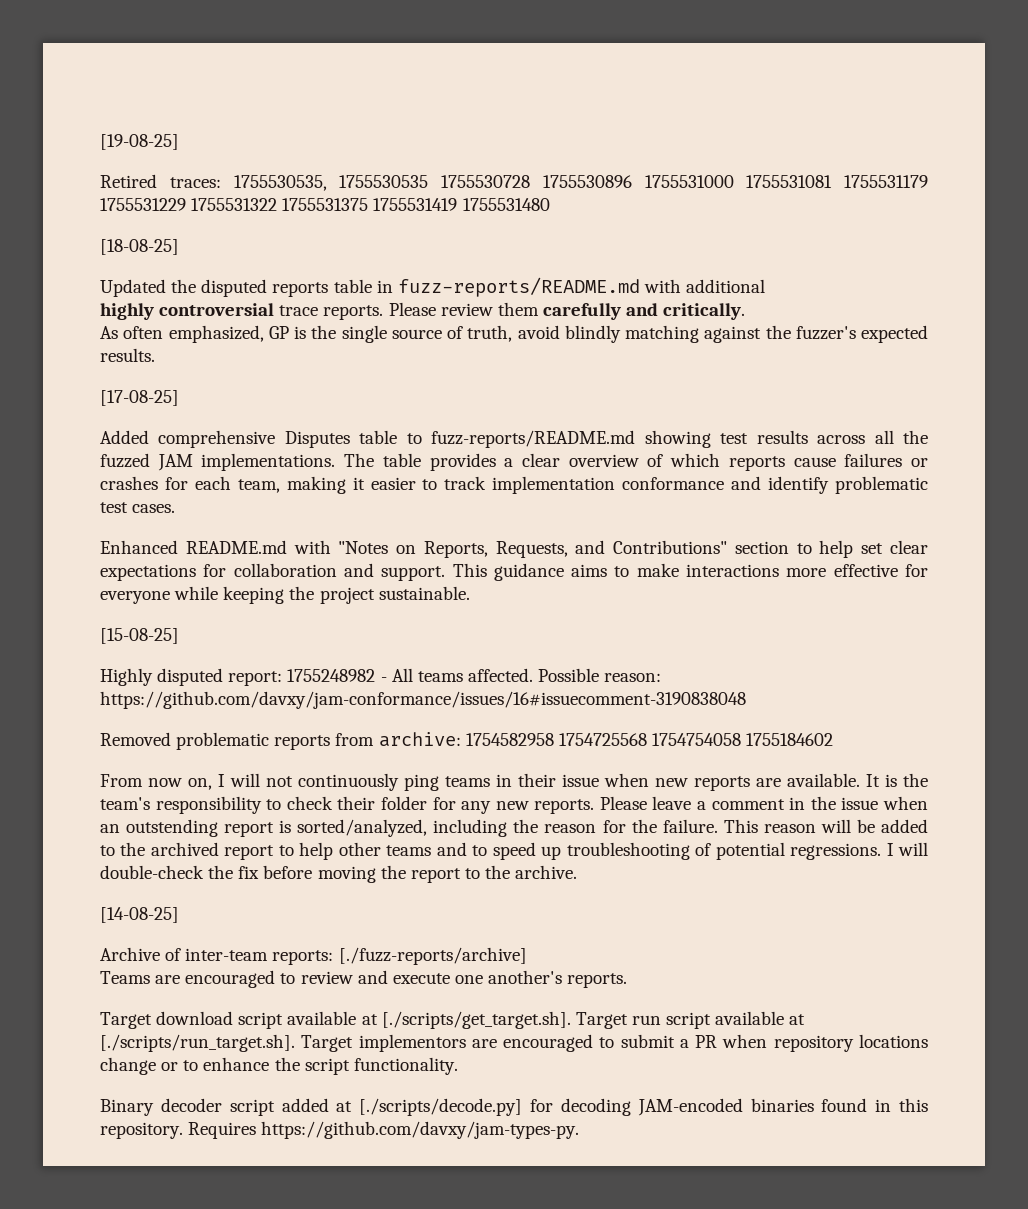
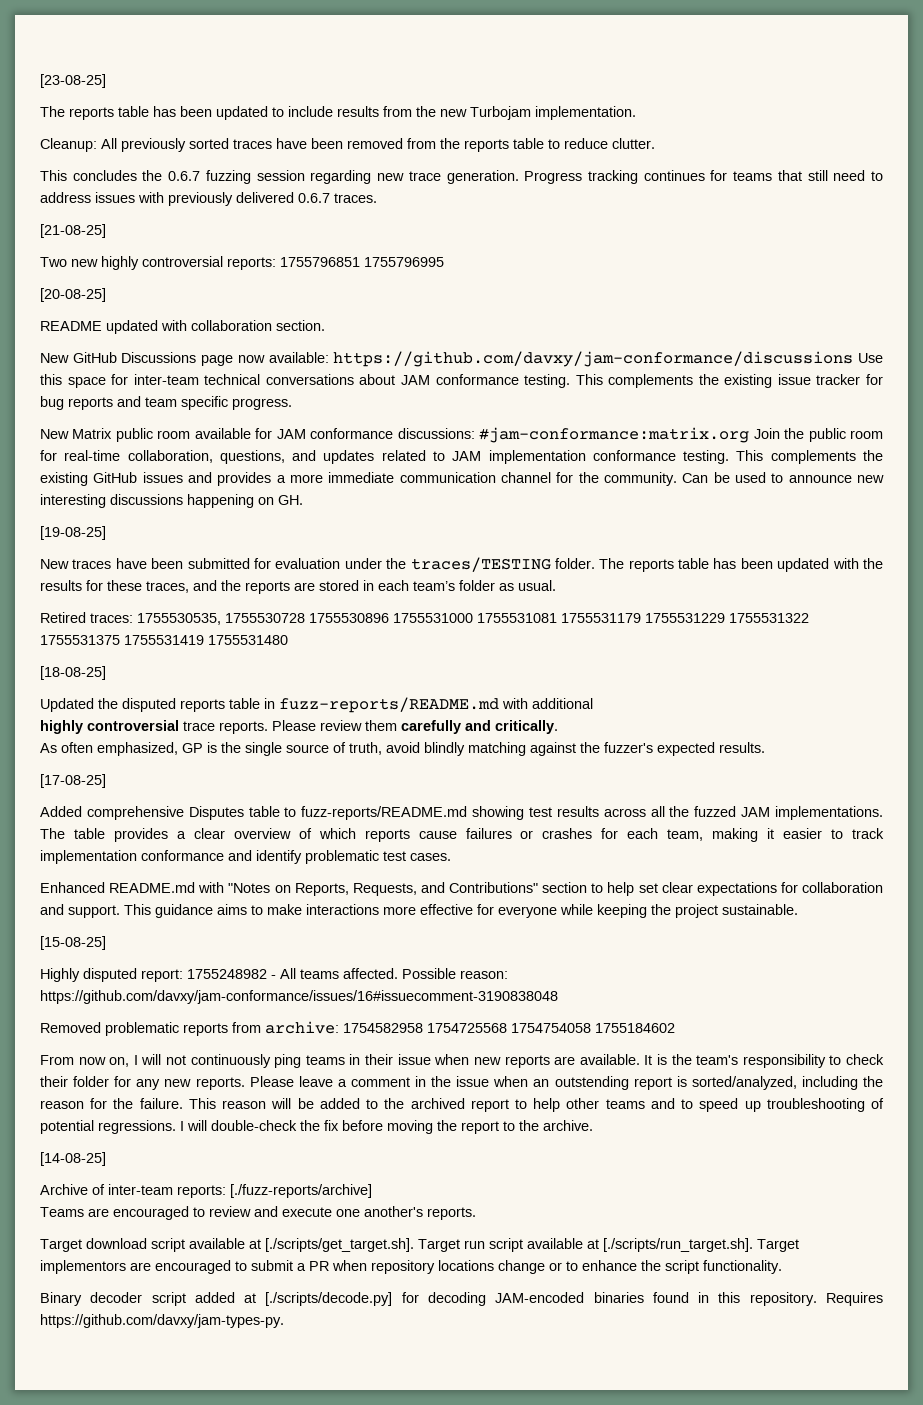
[100,134,179,150] [19-08-25] -> [40,74,106,88] [40,106,636,120] [40,138,655,152] [40,170,883,184] [40,192,377,206] [40,224,106,238] [40,256,444,270] [40,288,106,302] [40,320,325,334] [40,351,883,367] [40,374,883,388] [40,396,292,410] [40,427,883,443] [40,450,884,464] [40,472,885,486] [40,494,303,508] [40,526,106,540] [40,557,884,572] [40,580,556,594] [23-08-25] // The reports table has been updated to include results from the new Turbojam implementation. // Cleanup: All previously sorted traces have been removed from the reports table to reduce clutter. // This concludes the 0.6.7 fuzzing session regarding new trace generation. Progress tracking continues for teams that still need to address issues with previously delivered 0.6.7 traces. // [21-08-25] // Two new highly controversial reports: 1755796851 1755796995 // [20-08-25] // README updated with collaboration section. // New GitHub Discussions page now available: https://github.com/davxy/jam-conformance/discussions Use this space for inter-team technical conversations about JAM conformance testing. This complements the existing issue tracker for bug reports and team specific progress. // New Matrix public room available for JAM conformance discussions: #jam-conformance:matrix.org Join the public room for real-time collaboration, questions, and updates related to JAM implementation conformance testing. This complements the existing GitHub issues and provides a more immediate communication channel for the community. Can be used to announce new interesting discussions happening on GH. // [19-08-25] // New traces have been submitted for evaluation under the traces/TESTING folder. The reports table has been updated with the results for these traces, and the reports are stored in each team’s folder as usual.
[339,175,429,188] 1755530535 -> (221, 619) none

